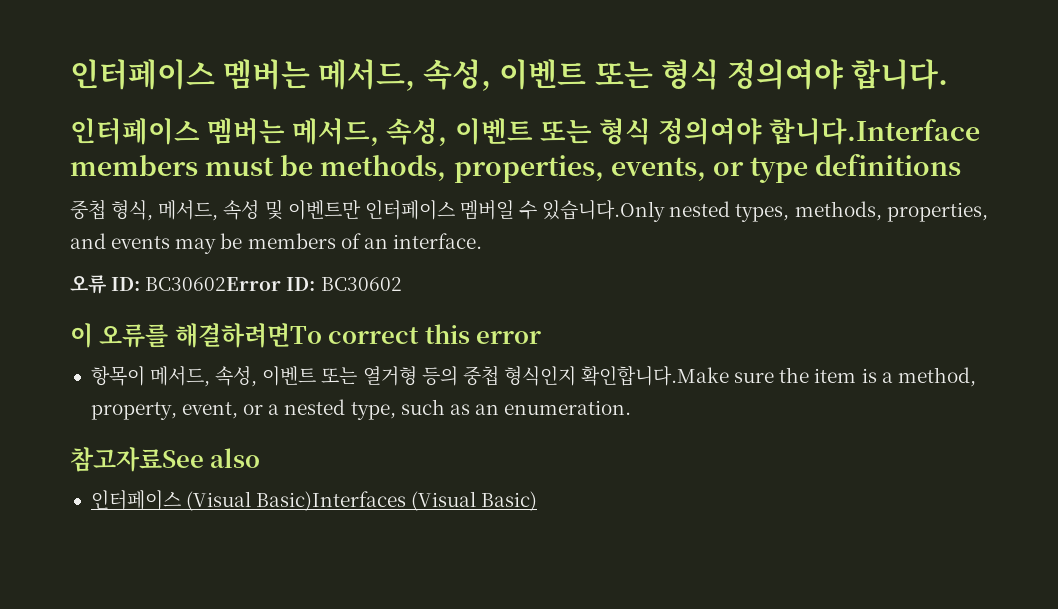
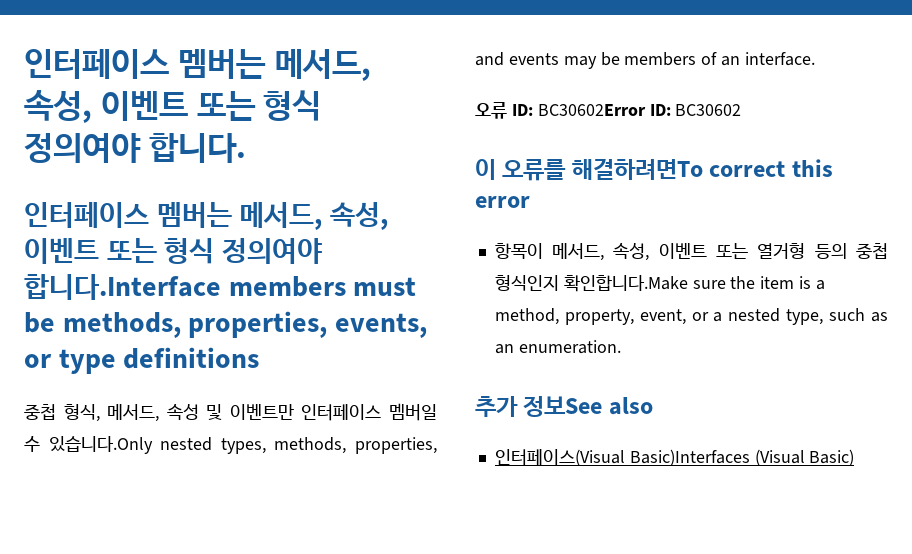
[70,447,204,472] 참고자료See -> [475,396,603,417] 추가 정보See
[90,490,252,511] 인터페이스 (Visual -> [494,449,625,466] 인터페이스(Visual

